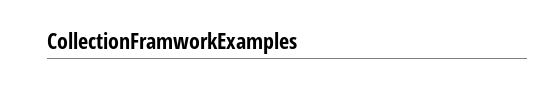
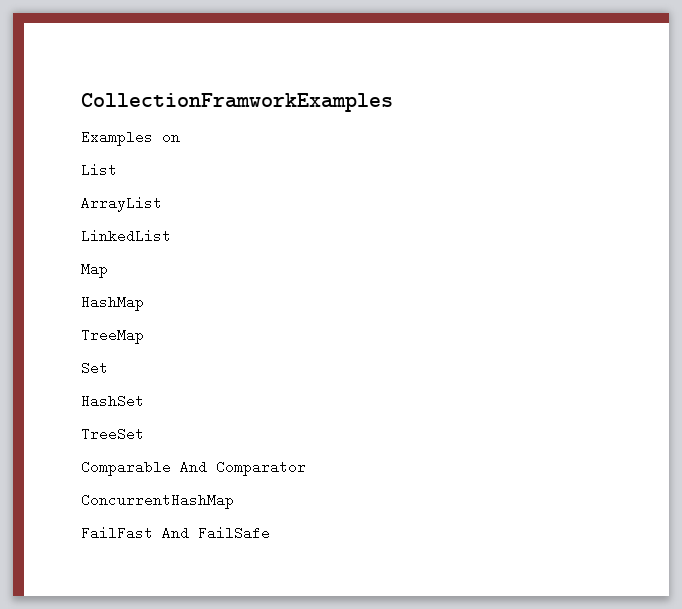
(297, 43) none -> [81,130,180,146] [81,163,117,177] [81,196,162,212] [81,229,171,243] [81,262,108,278] [81,295,144,311] [81,328,144,344] [81,361,108,375] [81,394,144,408] [81,427,144,441] [81,460,306,476] [81,493,234,509] [81,526,270,540] // Examples on // List // ArrayList // LinkedList // Map // HashMap // TreeMap // Set // HashSet // TreeSet // Comparable And Comparator // ConcurrentHashMap // FailFast And FailSafe

